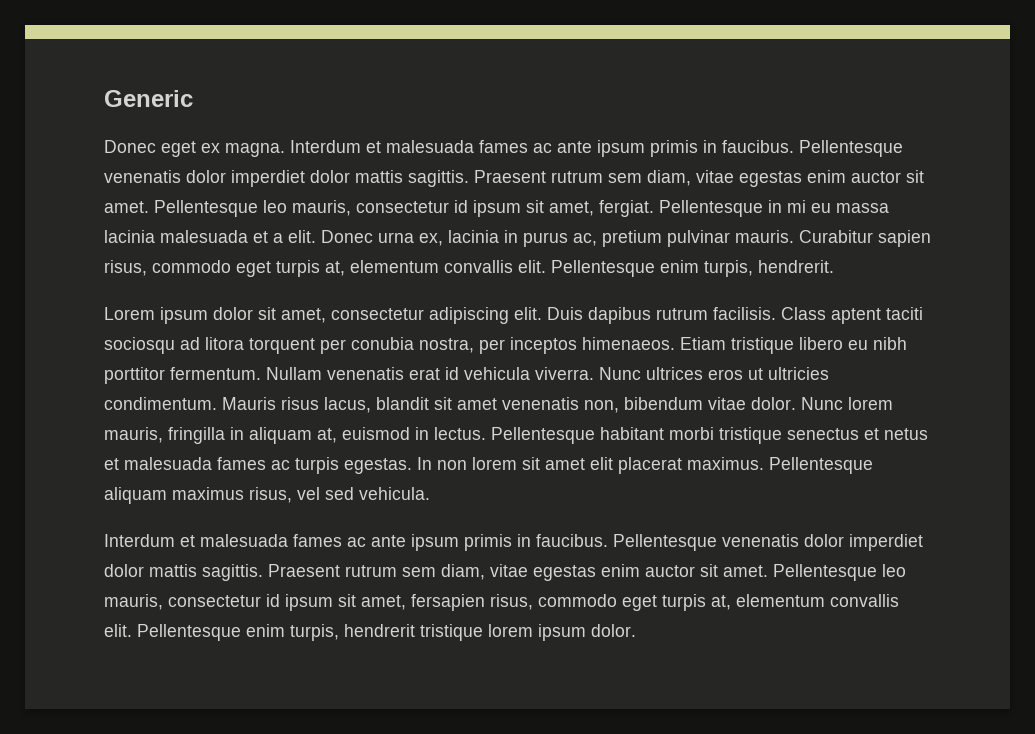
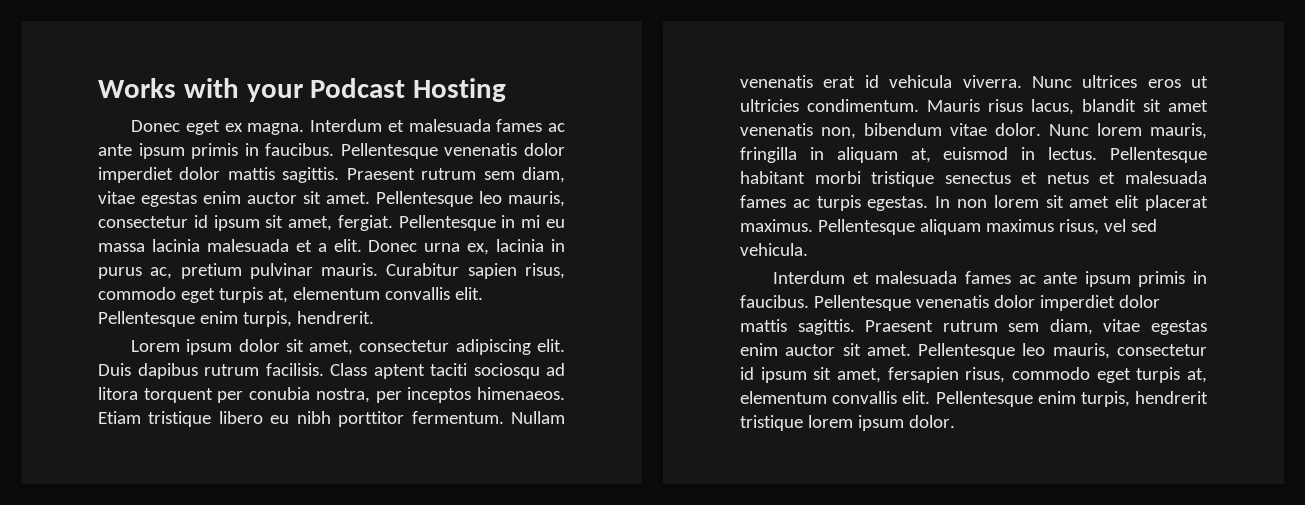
[104,90,193,107] Generic -> [98,78,507,102] Works with your Podcast Hosting

